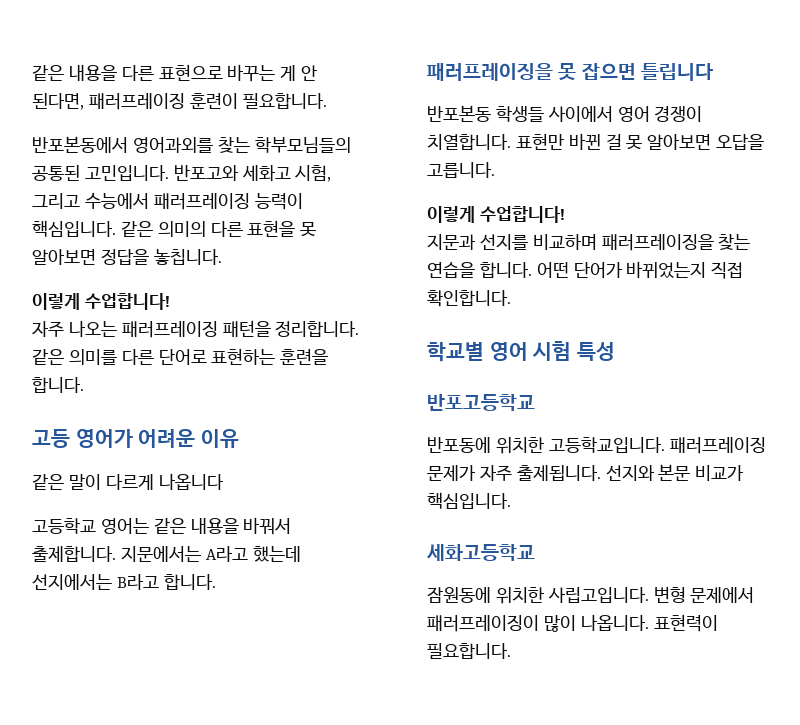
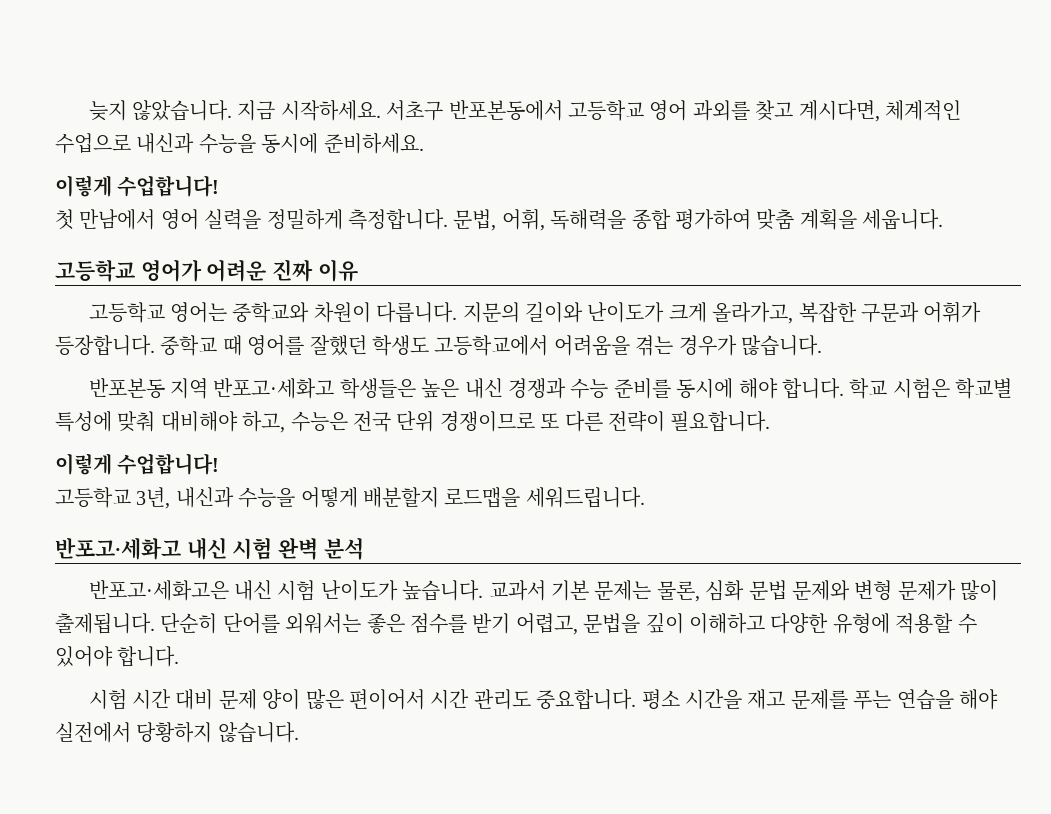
[32,64,318,82] [32,93,327,110] [32,136,351,153] [32,164,332,182] [32,193,303,210] [32,220,317,237] [32,249,222,265] [32,293,170,310] [32,320,360,338] [32,348,329,365] [32,377,84,393] [32,429,70,448] 같은 내용을 다른 표현으로 바꾸는 게 안 된다면, 패러프레이징 훈련이 필요합니다. // 반포본동에서 영어과외를 찾는 학부모님들의 공통된 고민입니다. 반포고와 세화고 시험, 그리고 수능에서 패러프레이징 능력이 핵심입니다. 같은 의미의 다른 표현을 못 알아보면 정답을 놓칩니다. // 이렇게 수업합니다! // 자주 나오는 패러프레이징 패턴을 정리합니다. 같은 의미를 다른 단어로 표현하는 훈련을 합니다. // 고등 -> [88,100,962,122] [55,133,424,154] [55,175,220,197] [55,208,944,231] [55,259,135,282] 늦지 않았습니다. 지금 시작하세요. 서초구 반포본동에서 고등학교 영어 과외를 찾고 계시다면, 체계적인 수업으로 내신과 수능을 동시에 준비하세요. // 이렇게 수업합니다! // 첫 만남에서 영어 실력을 정밀하게 측정합니다. 문법, 어휘, 독해력을 종합 평가하여 맞춤 계획을 세웁니다. // 고등학교
(196, 438) none -> [272,259,314,282] 진짜
[32,473,224,490] [32,517,292,535] [32,546,301,562] [32,574,216,590] [427,63,713,81] [427,105,703,122] [427,133,765,150] [427,162,495,178] [427,206,565,223] [427,234,751,251] [427,261,744,279] [427,290,511,307] [427,341,616,362] [427,394,535,411] [427,437,766,454] [427,464,745,481] [427,492,511,509] [427,544,535,561] [427,586,755,604] [427,614,718,632] [427,643,511,659] 같은 말이 다르게 나옵니다 // 고등학교 영어는 같은 내용을 바꿔서 출제합니다. 지문에서는 A라고 했는데 선지에서는 B라고 합니다. // 패러프레이징을 못 잡으면 틀립니다 // 반포본동 학생들 사이에서 영어 경쟁이 치열합니다. 표현만 바뀐 걸 못 알아보면 오답을 고릅니다. // 이렇게 수업합니다! // 지문과 선지를 비교하며 패러프레이징을 찾는 연습을 합니다. 어떤 단어가 바뀌었는지 직접 확인합니다. // 학교별 영어 시험 특성 // 반포고등학교 // 반포동에 위치한 고등학교입니다. 패러프레이징 문제가 자주 출제됩니다. 선지와 본문 비교가 핵심입니다. // 세화고등학교 // 잠원동에 위치한 사립고입니다. 변형 문제에서 패러프레이징이 많이 나옵니다. 표현력이 필요합니다. -> [88,301,982,324] [55,335,822,356] [88,378,1013,399] [55,411,771,433] [55,453,220,475] [55,487,645,509] [55,537,364,560] [88,580,999,602] [55,613,977,635] [55,646,180,667] [88,689,999,710] [55,722,299,743] 고등학교 영어는 중학교와 차원이 다릅니다. 지문의 길이와 난이도가 크게 올라가고, 복잡한 구문과 어휘가 등장합니다. 중학교 때 영어를 잘했던 학생도 고등학교에서 어려움을 겪는 경우가 많습니다. // 반포본동 지역 반포고·세화고 학생들은 높은 내신 경쟁과 수능 준비를 동시에 해야 합니다. 학교 시험은 학교별 특성에 맞춰 대비해야 하고, 수능은 전국 단위 경쟁이므로 또 다른 전략이 필요합니다. // 이렇게 수업합니다! // 고등학교 3년, 내신과 수능을 어떻게 배분할지 로드맵을 세워드립니다. // 반포고·세화고 내신 시험 완벽 분석 // 반포고·세화고은 내신 시험 난이도가 높습니다. 교과서 기본 문제는 물론, 심화 문법 문제와 변형 문제가 많이 출제됩니다. 단순히 단어를 외워서는 좋은 점수를 받기 어렵고, 문법을 깊이 이해하고 다양한 유형에 적용할 수 있어야 합니다. // 시험 시간 대비 문제 양이 많은 편이어서 시간 관리도 중요합니다. 평소 시간을 재고 문제를 푸는 연습을 해야 실전에서 당황하지 않습니다.

